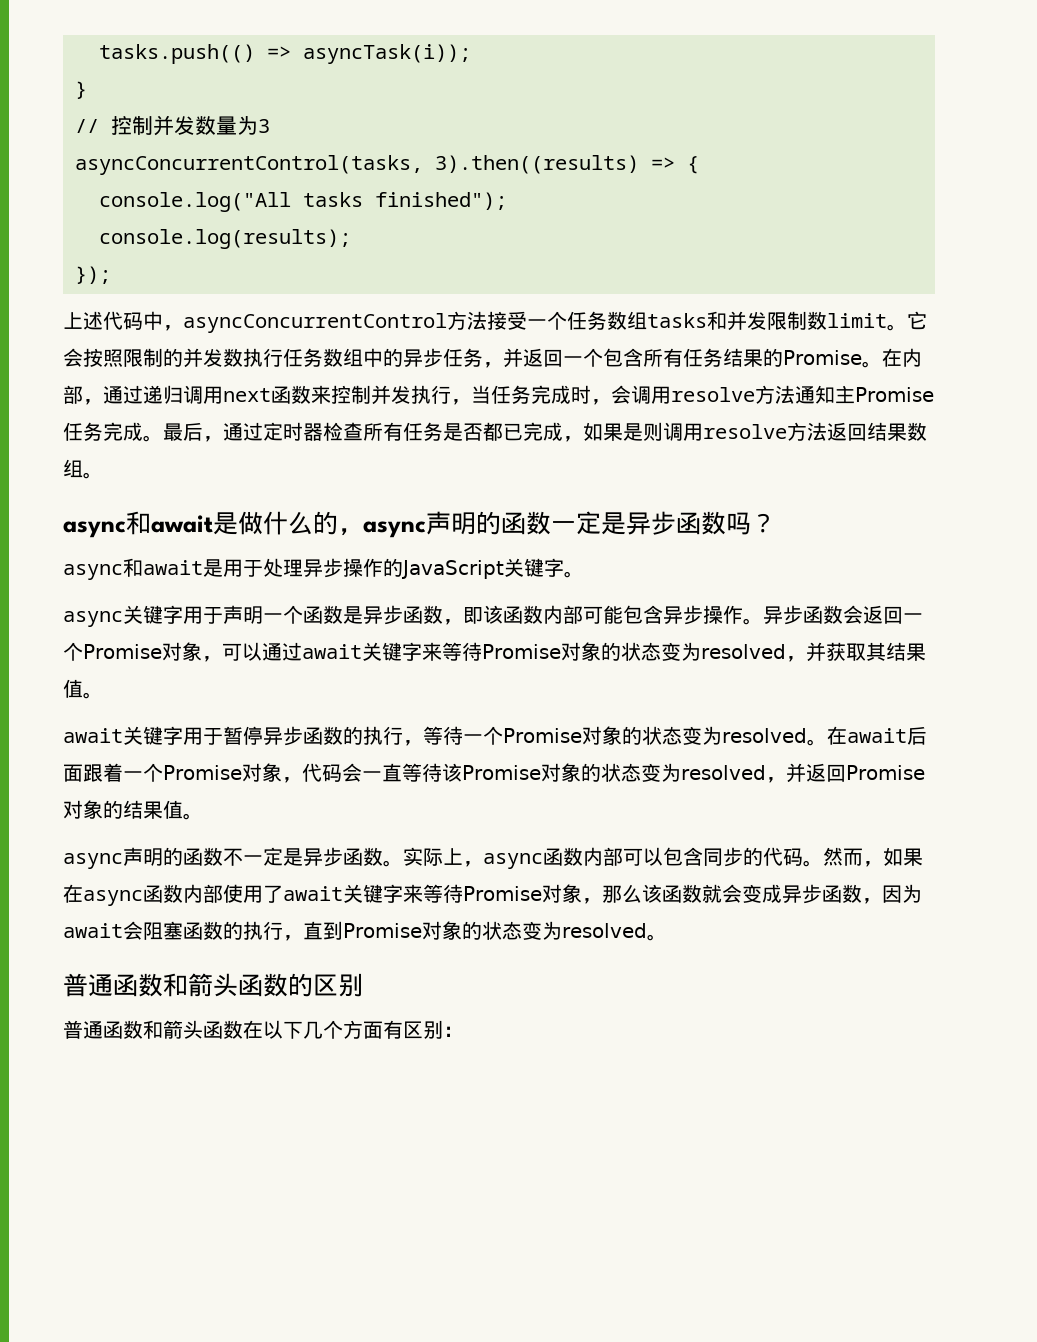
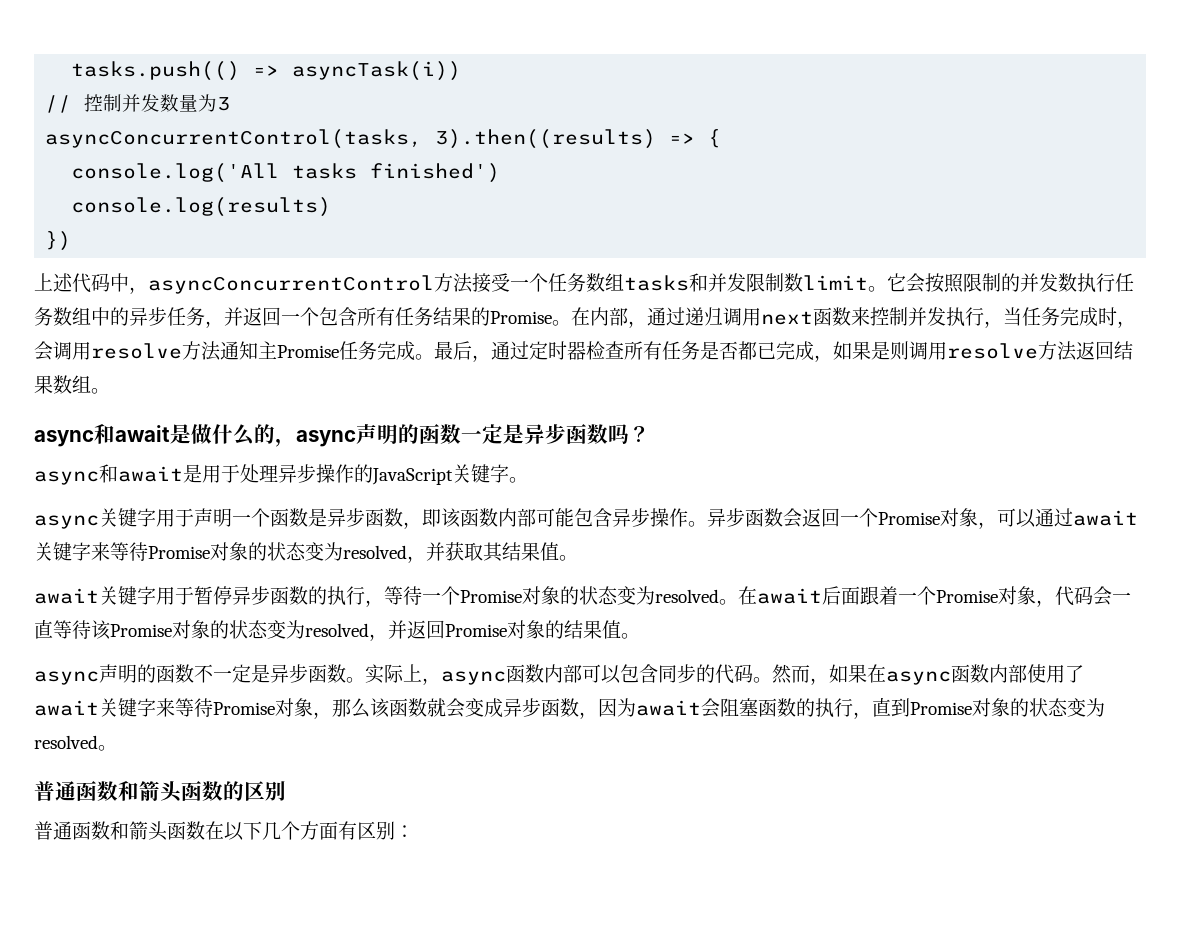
[303,44,471,64] [75,81,87,99] asyncTask(i)); // } -> [292,61,462,81] asyncTask(i))
[99,192,507,212] [99,229,351,249] [75,266,111,284] console.log("All tasks finished"); // console.log(results); // }); -> [71,163,501,183] [71,197,332,217] [45,231,72,251] console.log('All tasks finished') // console.log(results) // })

